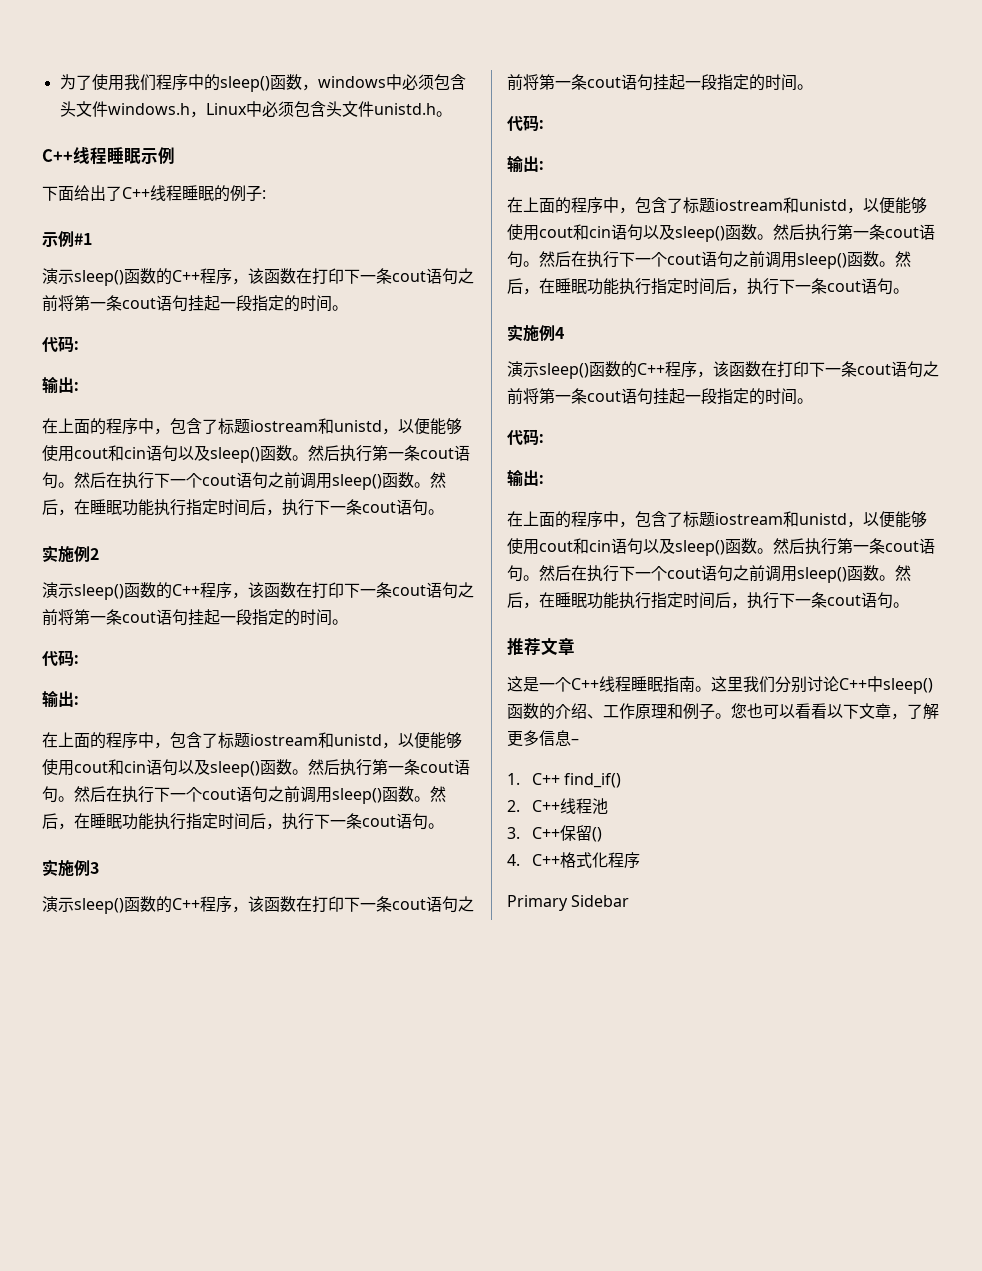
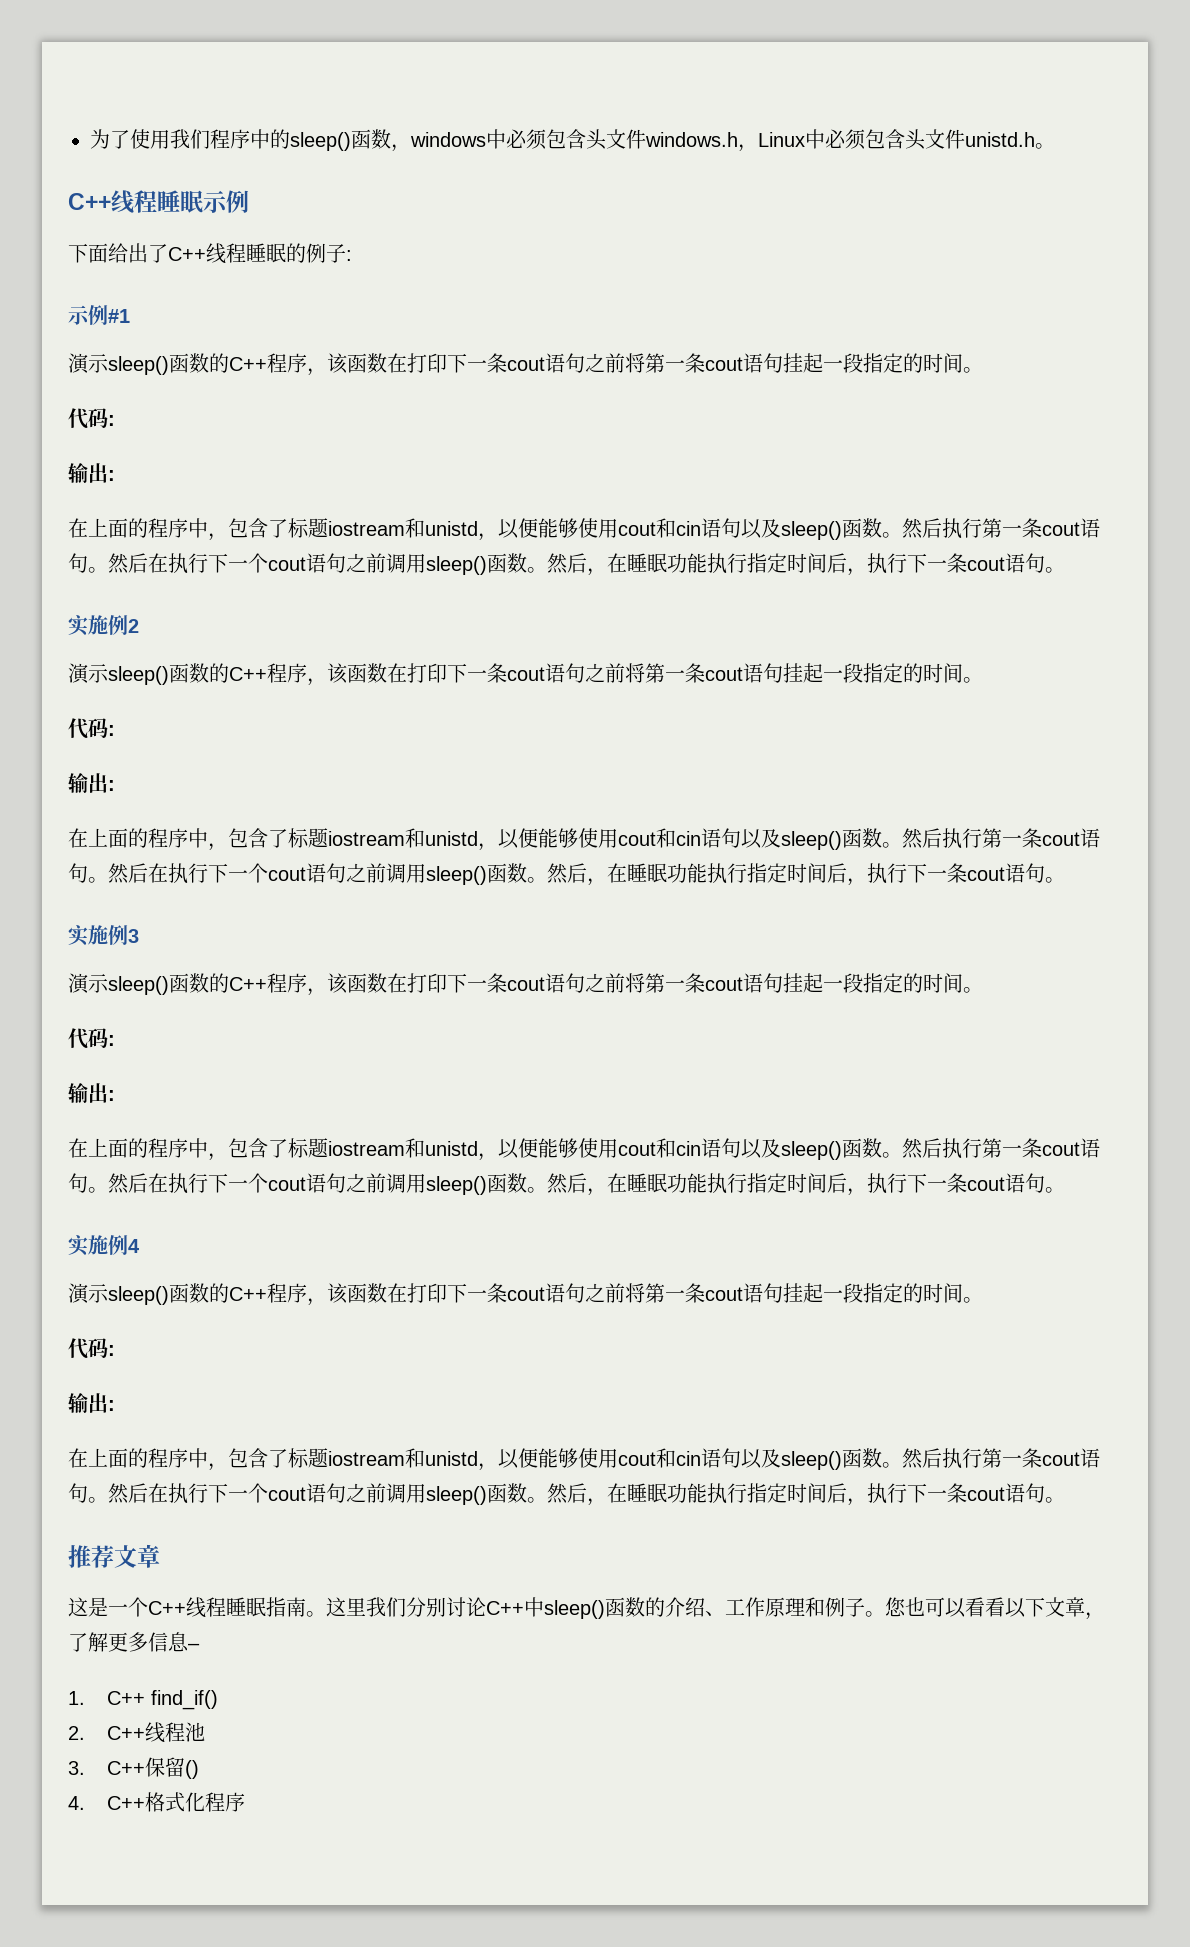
[507,895,630,911] // Primary Sidebar -> (245, 1802) none

